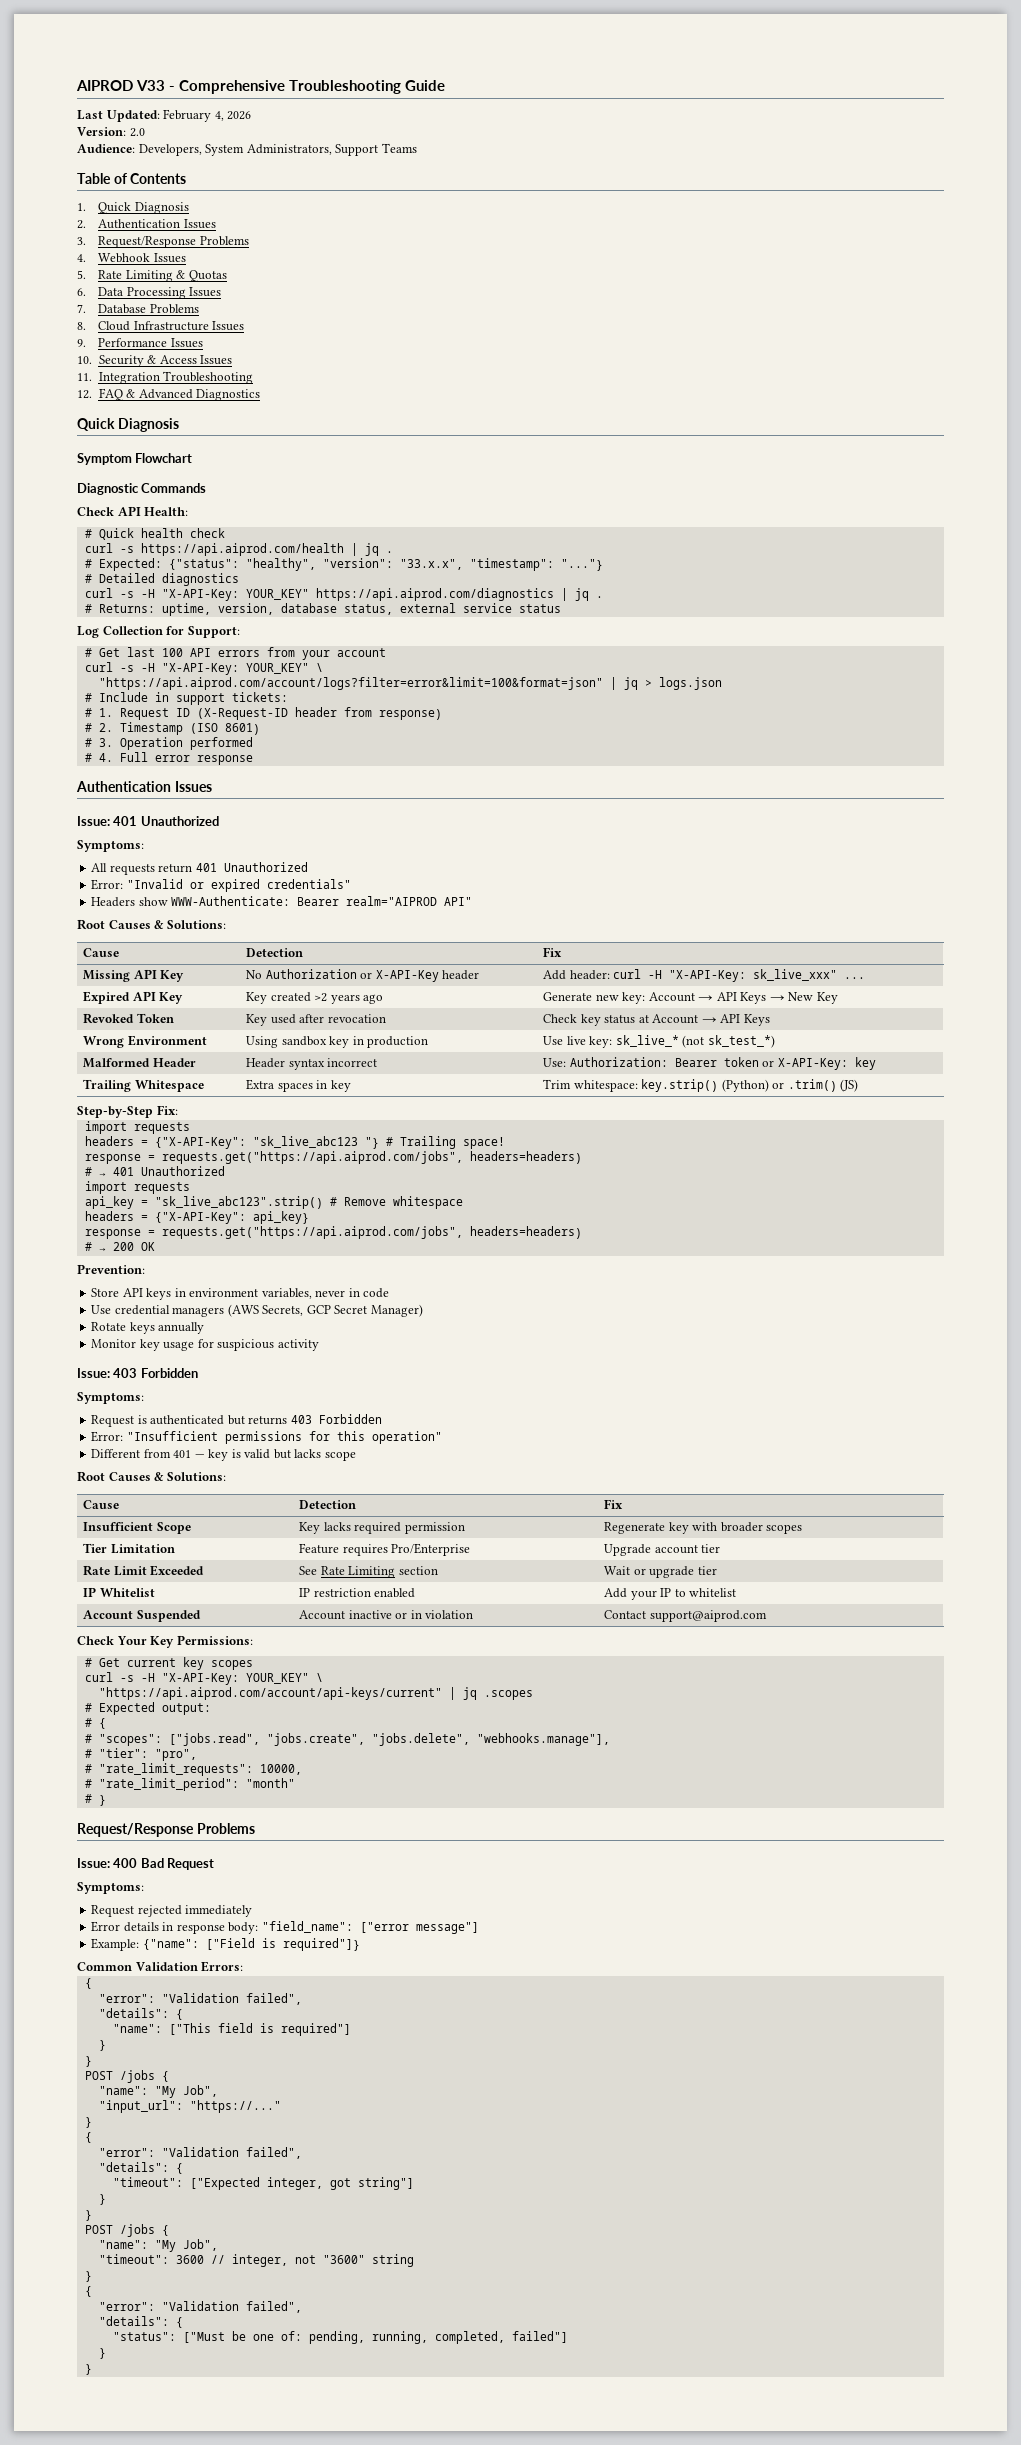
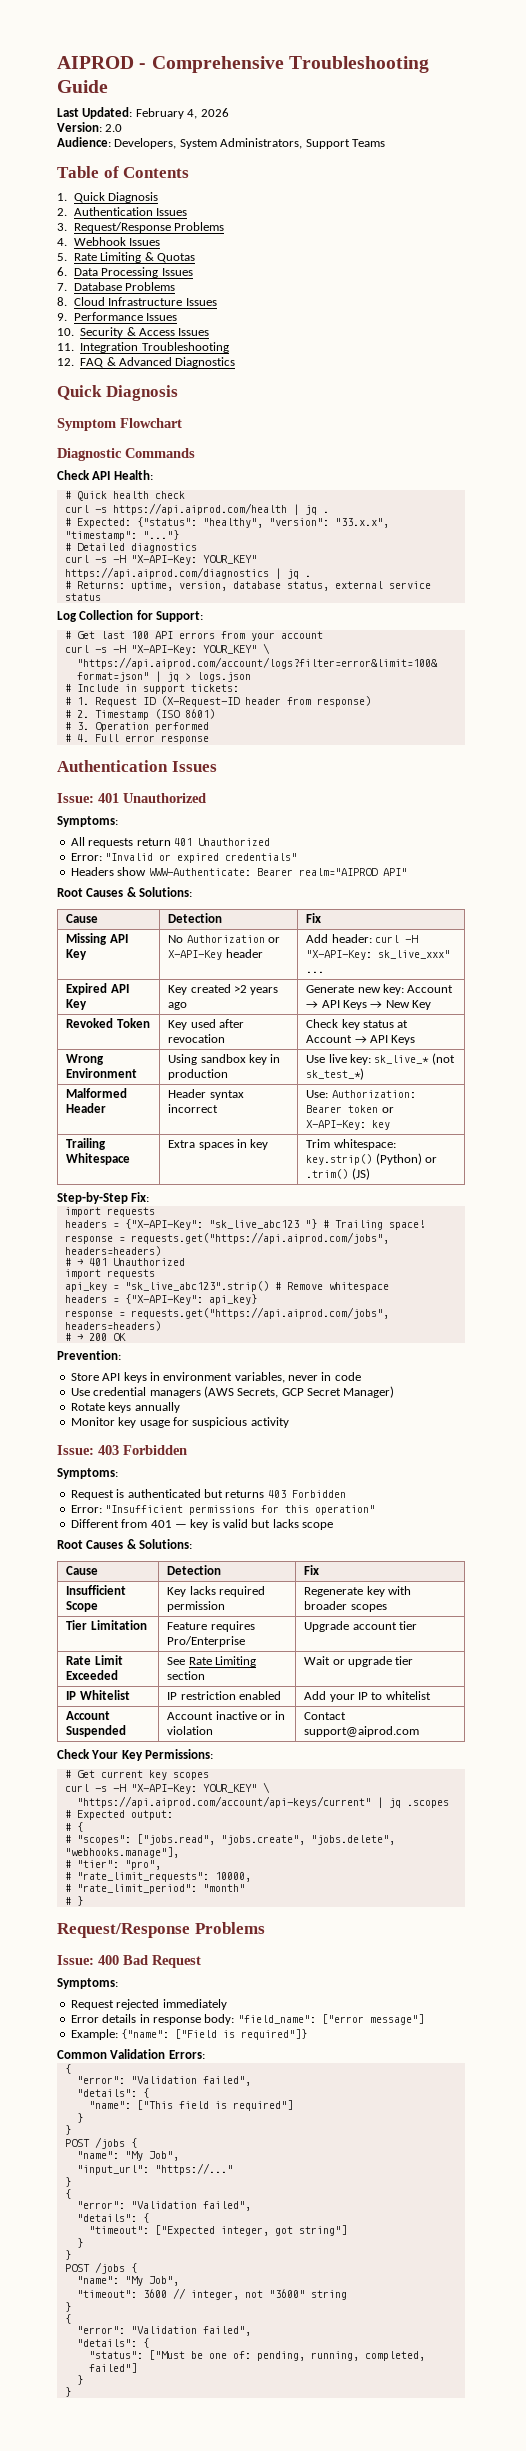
[136,80,166,91] V33 -> (134, 62) none

